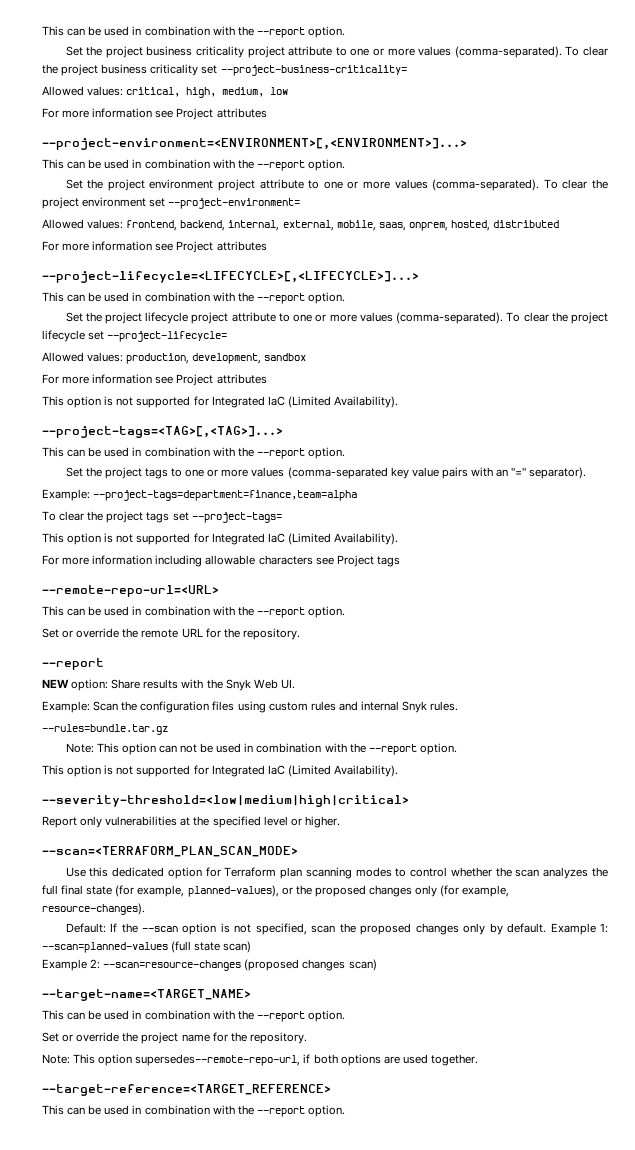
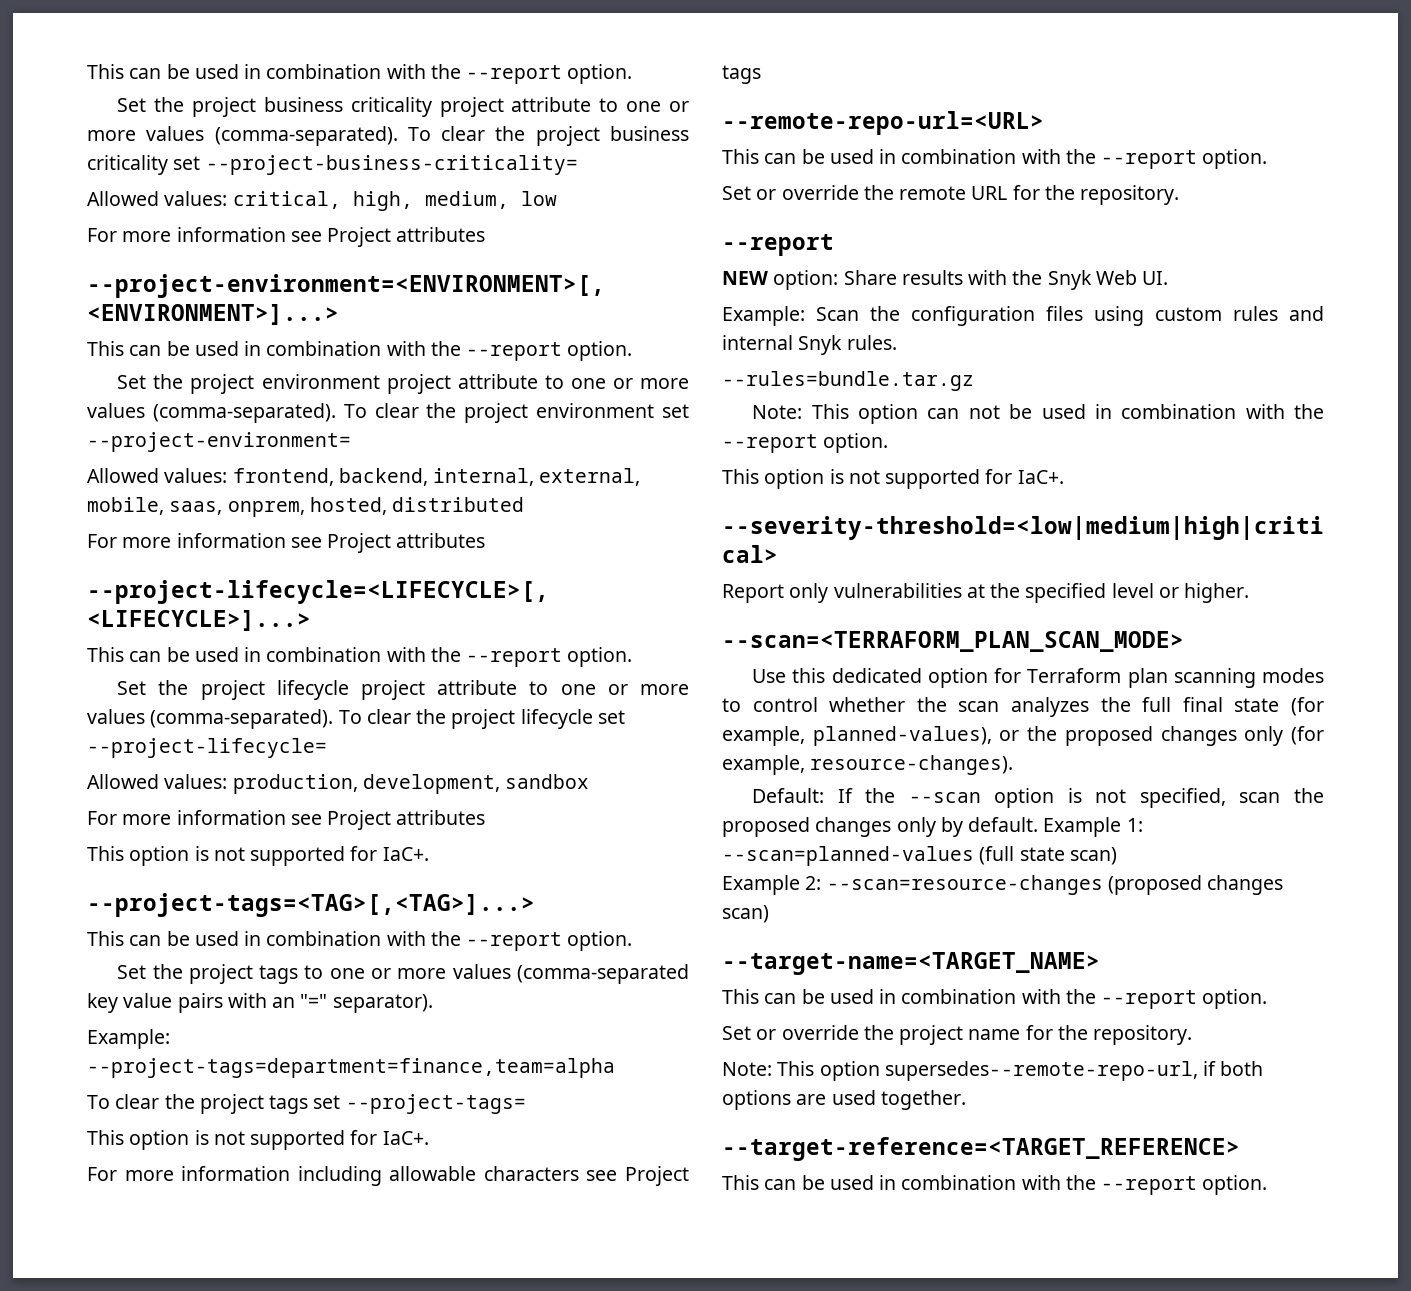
[211,396,398,408] Integrated IaC (Limited Availability). -> [382,847,429,861] IaC+.
[211,533,398,545] Integrated IaC (Limited Availability). -> [382,1131,429,1145] IaC+.
[211,765,398,777] Integrated IaC (Limited Availability). -> [1017,470,1064,484] IaC+.

